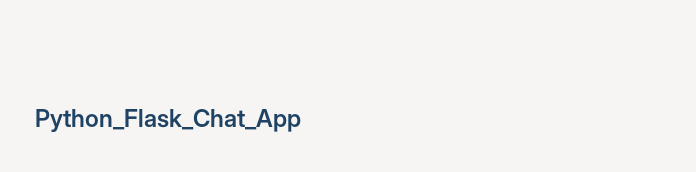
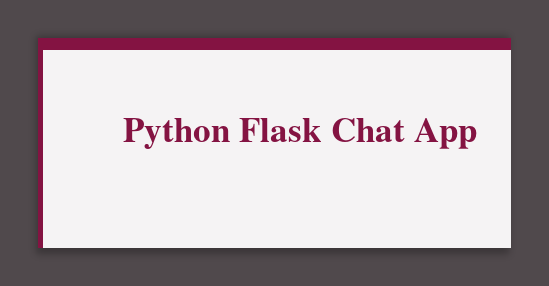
[35,109,301,132] Python_Flask_Chat_App -> [123,118,478,149] Python Flask Chat App

